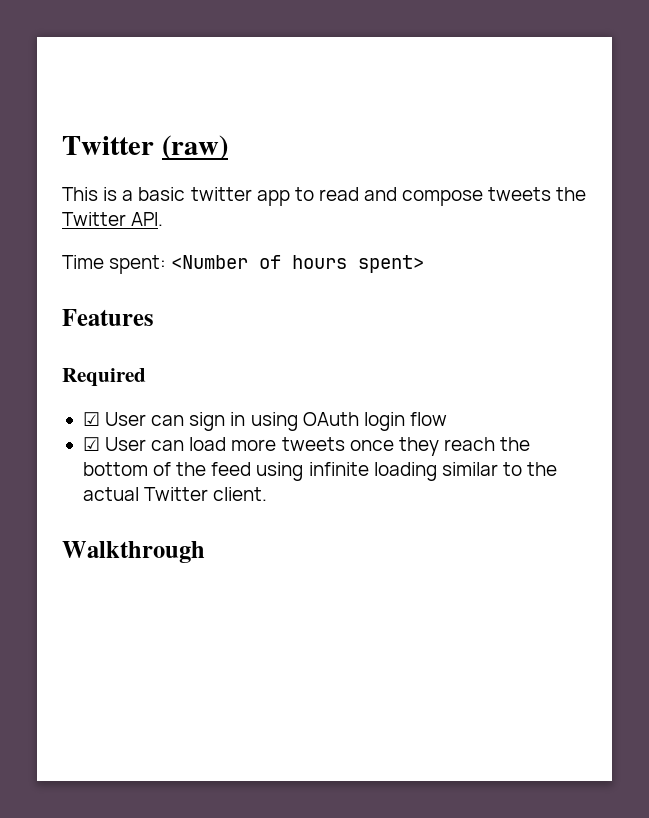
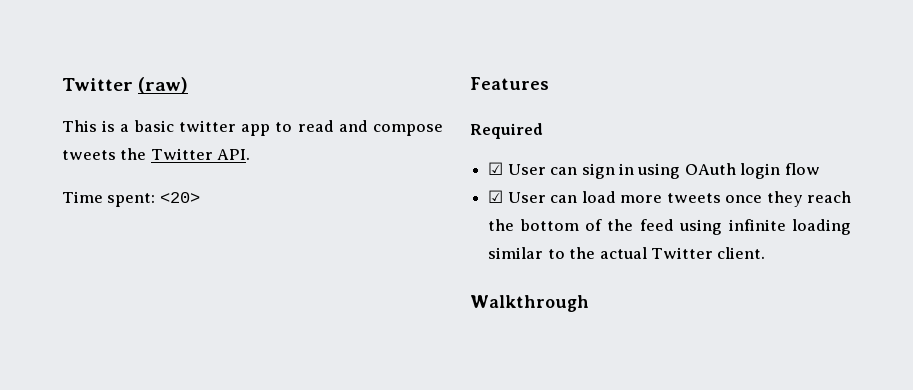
[171,255,425,273] <Number of hours spent> -> [159,192,200,203] <20>

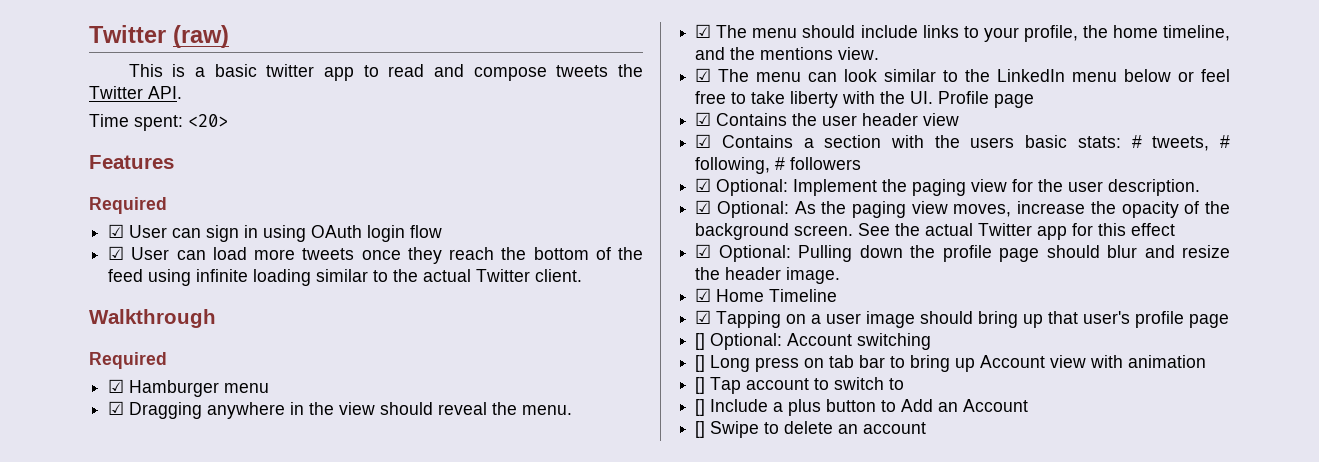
(589, 303) none -> [89,352,167,369] [108,379,270,397] [108,401,573,419] [695,24,1230,42] [695,47,880,60] [695,68,1230,82] [695,91,1035,108] [695,112,960,126] [695,134,1230,151] [695,157,862,174] [695,178,1201,196] [695,200,1230,218] [695,223,1176,240] [695,244,1230,262] [695,267,841,284] [695,288,838,302] [695,310,1230,328] [695,333,932,350] [695,355,1207,372] [695,377,905,394] [695,399,1029,416] [695,421,927,438] // Required // ☑ Hamburger menu // ☑ Dragging anywhere in the view should reveal the menu. // ☑ The menu should include links to your profile, the home timeline, and the mentions view. // ☑ The menu can look similar to the LinkedIn menu below or feel free to take liberty with the UI. Profile page // ☑ Contains the user header view // ☑ Contains a section with the users basic stats: # tweets, # following, # followers // ☑ Optional: Implement the paging view for the user description. // ☑ Optional: As the paging view moves, increase the opacity of the background screen. See the actual Twitter app for this effect // ☑ Optional: Pulling down the profile page should blur and resize the header image. // ☑ Home Timeline // ☑ Tapping on a user image should bring up that user's profile page // [] Optional: Account switching // [] Long press on tab bar to bring up Account view with animation // [] Tap account to switch to // [] Include a plus button to Add an Account // [] Swipe to delete an account

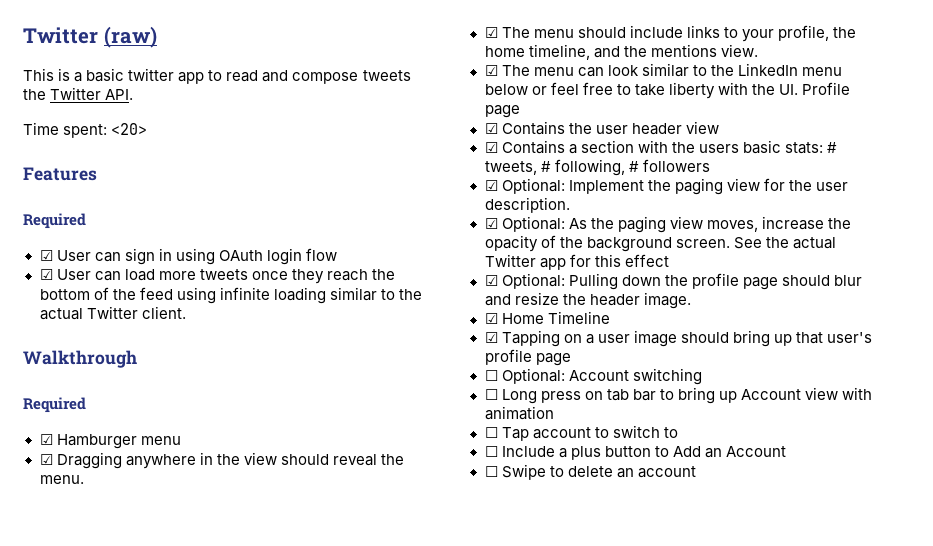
[695,333,706,350] [] -> [484,370,498,381] ☐
[695,355,706,372] [] -> [484,389,498,400] ☐
[695,377,706,394] [] -> [484,427,498,438] ☐
[695,399,706,416] [] -> [484,446,498,457] ☐
[695,421,706,438] [] -> [484,466,498,477] ☐

